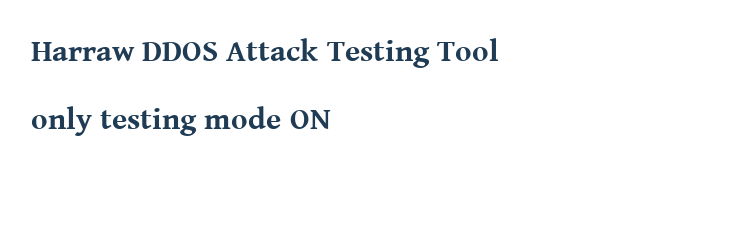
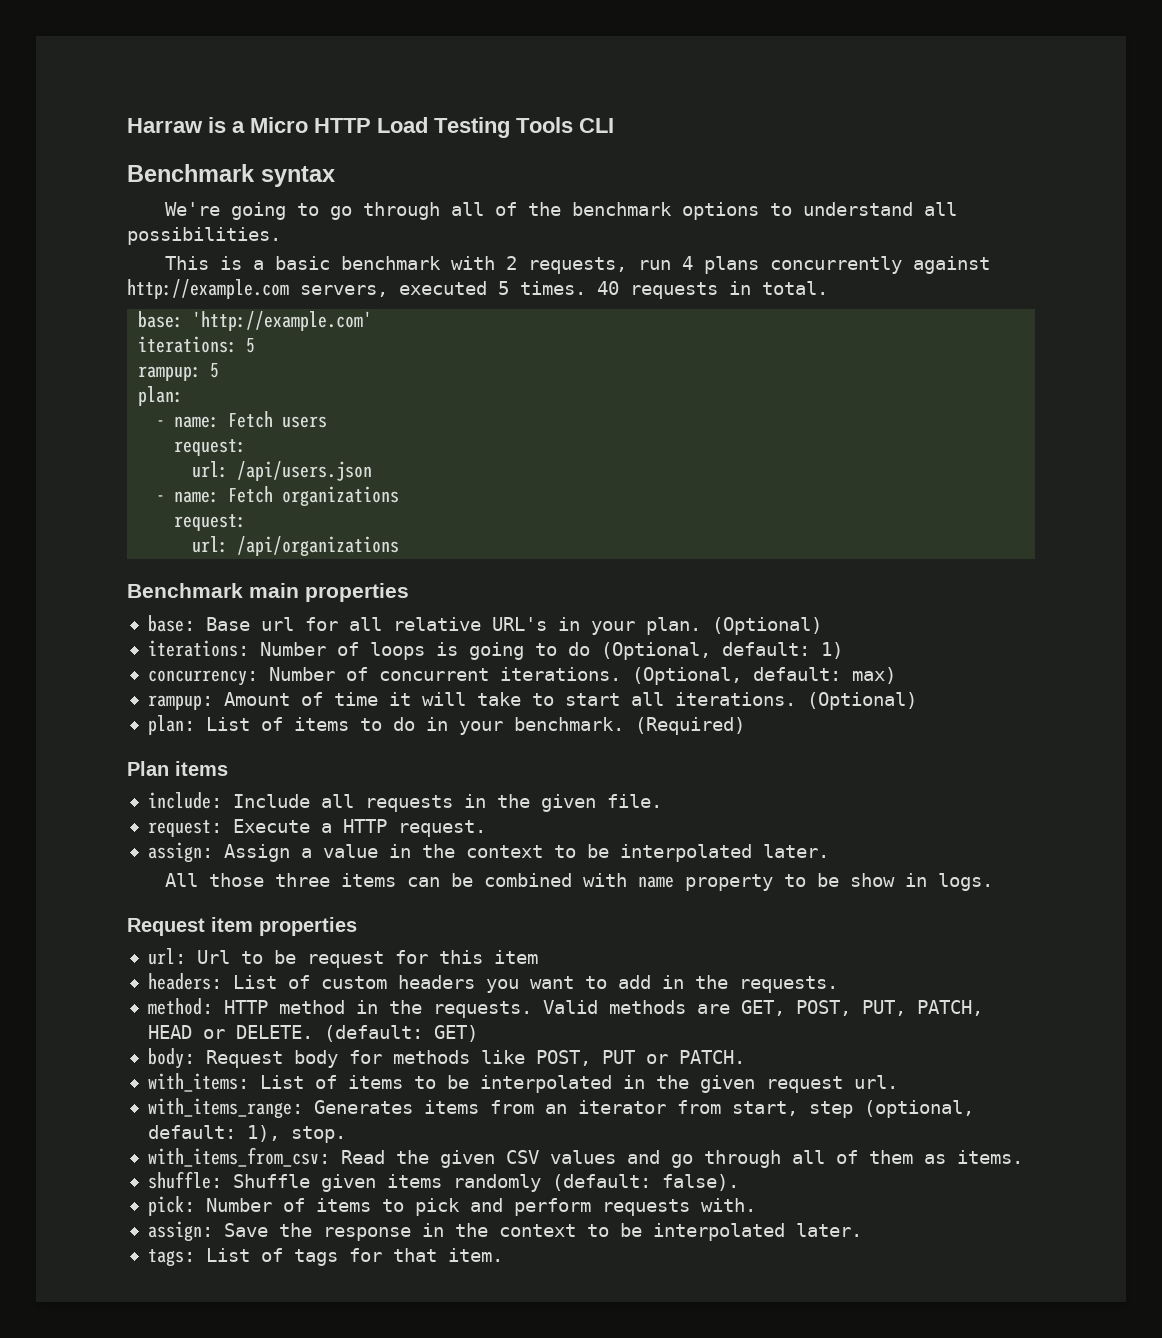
[142,38,499,68] [31,106,331,136] DDOS Attack Testing Tool // only testing mode ON -> [208,117,614,138] [127,164,335,187] [164,202,957,220] [127,227,281,245] [164,256,990,274] [127,279,828,299] [138,311,373,331] [138,336,256,353] [138,363,220,381] [138,386,184,406] [156,411,328,428] [174,439,247,456] [192,461,373,481] [156,486,400,507] [174,514,247,531] [192,536,400,557] [127,583,409,602] [147,615,822,635] [147,640,843,660] [147,667,896,686] [147,692,917,710] [147,715,745,735] [127,761,228,776] [147,792,662,812] [147,819,486,837] [147,842,829,863] [164,873,993,891] [127,917,357,936] [147,948,538,968] [147,973,838,993] [147,998,983,1018] [147,1025,478,1042] [147,1048,745,1069] [147,1073,898,1093] [147,1098,974,1119] [147,1125,346,1143] [147,1147,1023,1168] [147,1171,739,1192] [147,1196,756,1216] [147,1221,862,1242] [147,1248,503,1267] is a Micro HTTP Load Testing Tools CLI // Benchmark syntax // We're going to go through all of the benchmark options to understand all possibilities. // This is a basic benchmark with 2 requests, run 4 plans concurrently against http://example.com servers, executed 5 times. 40 requests in total. // base: 'http://example.com' // iterations: 5 // rampup: 5 // plan: // - name: Fetch users // request: // url: /api/users.json // - name: Fetch organizations // request: // url: /api/organizations // Benchmark main properties // base: Base url for all relative URL's in your plan. (Optional) // iterations: Number of loops is going to do (Optional, default: 1) // concurrency: Number of concurrent iterations. (Optional, default: max) // rampup: Amount of time it will take to start all iterations. (Optional) // plan: List of items to do in your benchmark. (Required) // Plan items // include: Include all requests in the given file. // request: Execute a HTTP request. // assign: Assign a value in the context to be interpolated later. // All those three items can be combined with name property to be show in logs. // Request item properties // url: Url to be request for this item // headers: List of custom headers you want to add in the requests. // method: HTTP method in the requests. Valid methods are GET, POST, PUT, PATCH, HEAD or DELETE. (default: GET) // body: Request body for methods like POST, PUT or PATCH. // with_items: List of items to be interpolated in the given request url. // with_items_range: Generates items from an iterator from start, step (optional, default: 1), stop. // with_items_from_csv: Read the given CSV values and go through all of them as items. // shuffle: Shuffle given items randomly (default: false). // pick: Number of items to pick and perform requests with. // assign: Save the response in the context to be interpolated later. // tags: List of tags for that item.

